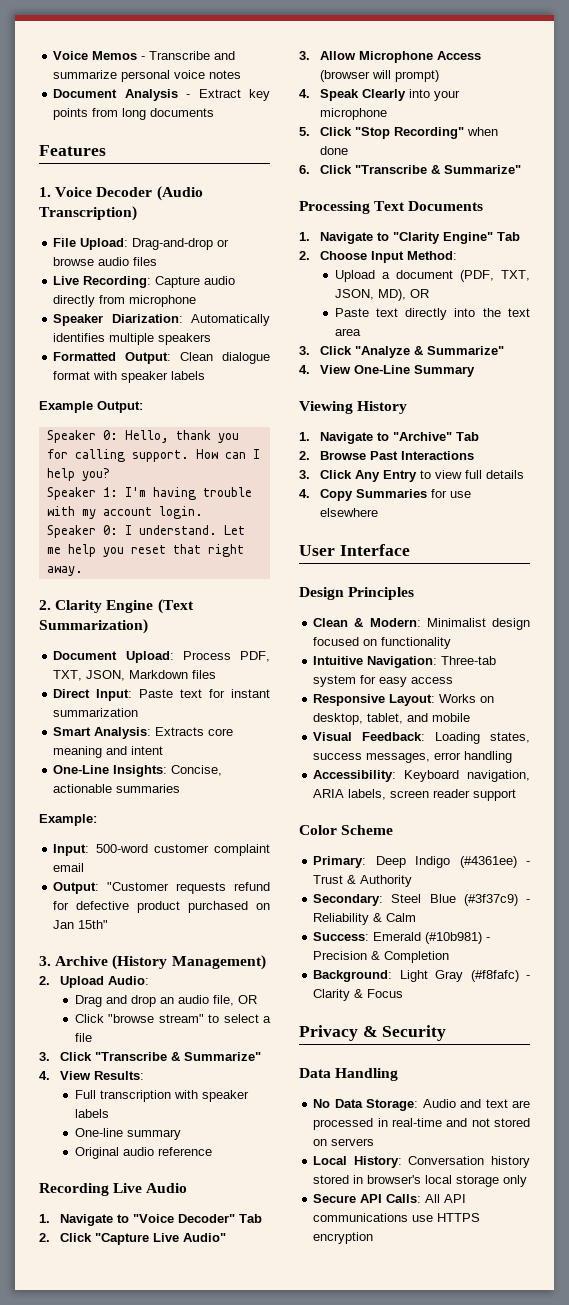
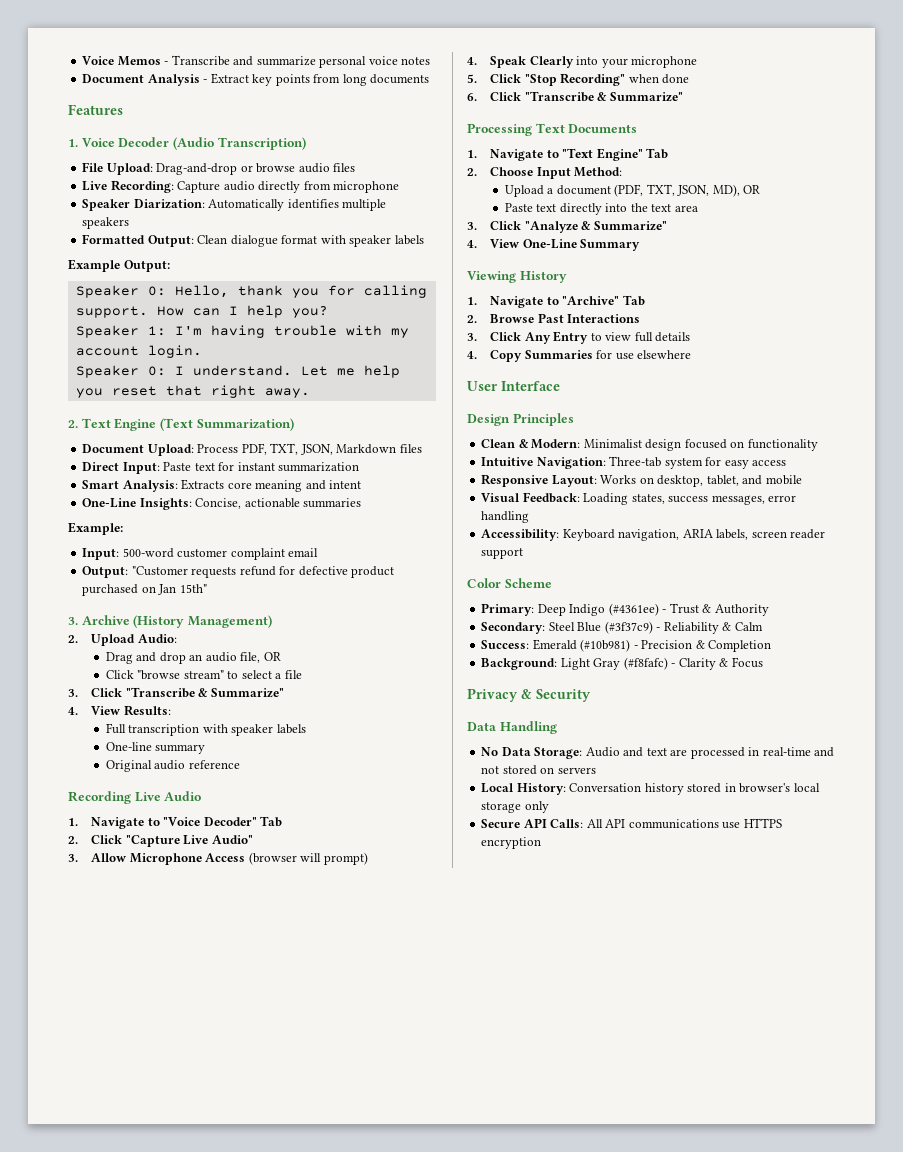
[55,600,103,613] Clarity -> [81,418,111,428] Text
[393,232,441,244] "Clarity -> [562,148,594,158] "Text

